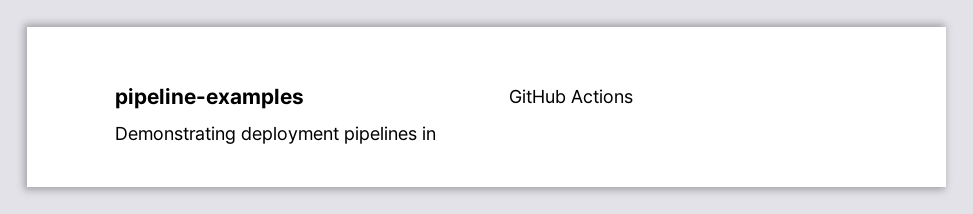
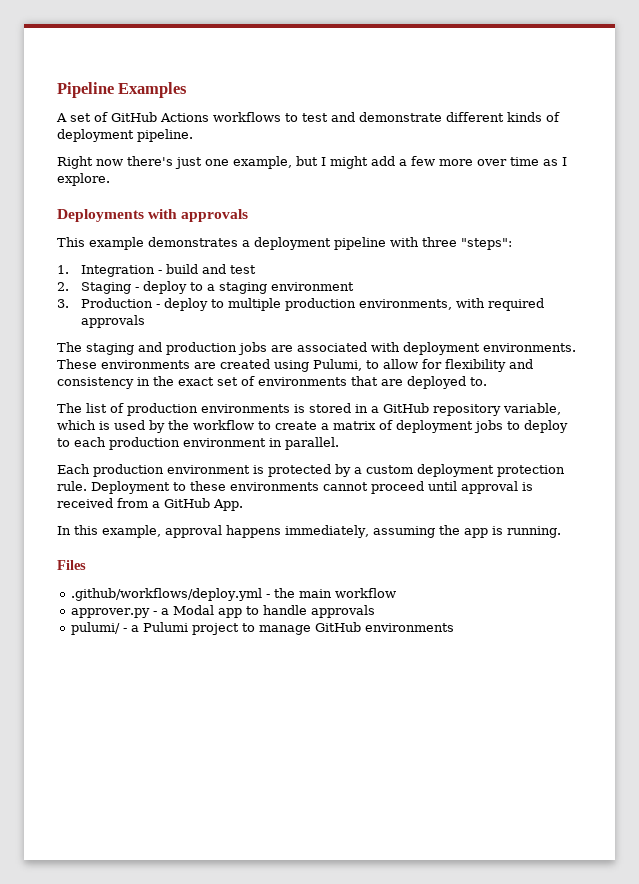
[115,87,304,109] [115,126,436,144] [509,89,633,104] pipeline-examples // Demonstrating deployment pipelines in GitHub Actions -> [57,82,188,98] [56,112,560,122] [57,129,193,142] [57,156,567,169] [57,173,110,186] [57,209,249,222] [57,237,512,250] [57,264,256,277] [57,281,354,294] [57,298,544,311] [80,315,145,328] [57,342,576,355] [57,359,533,372] [57,376,487,389] [57,403,561,416] [57,420,568,433] [57,437,339,450] [57,464,565,477] [57,481,533,494] [57,498,243,511] [57,525,561,538] [57,560,86,570] [70,588,396,601] [70,605,375,618] [70,622,454,635] Pipeline Examples // A set of GitHub Actions workflows to test and demonstrate different kinds of deployment pipeline. // Right now there's just one example, but I might add a few more over time as I explore. // Deployments with approvals // This example demonstrates a deployment pipeline with three "steps": // 1. Integration - build and test // 2. Staging - deploy to a staging environment // 3. Production - deploy to multiple production environments, with required approvals // The staging and production jobs are associated with deployment environments. These environments are created using Pulumi, to allow for flexibility and consistency in the exact set of environments that are deployed to. // The list of production environments is stored in a GitHub repository variable, which is used by the workflow to create a matrix of deployment jobs to deploy to each production environment in parallel. // Each production environment is protected by a custom deployment protection rule. Deployment to these environments cannot proceed until approval is received from a GitHub App. // In this example, approval happens immediately, assuming the app is running. // Files // .github/workflows/deploy.yml - the main workflow // approver.py - a Modal app to handle approvals // pulumi/ - a Pulumi project to manage GitHub environments

